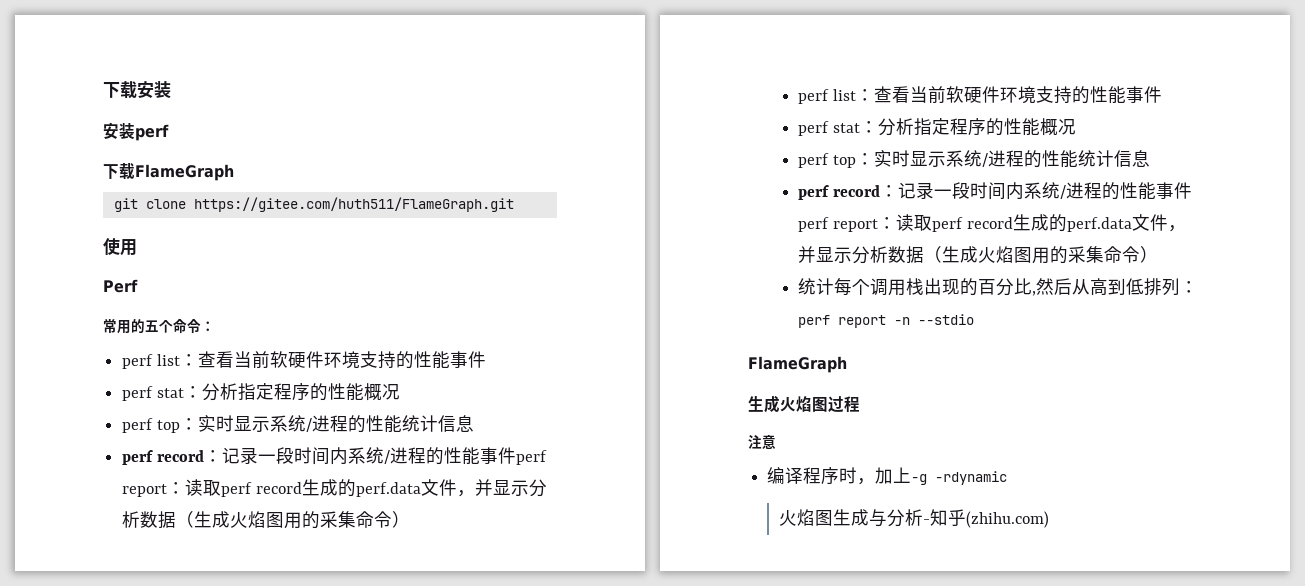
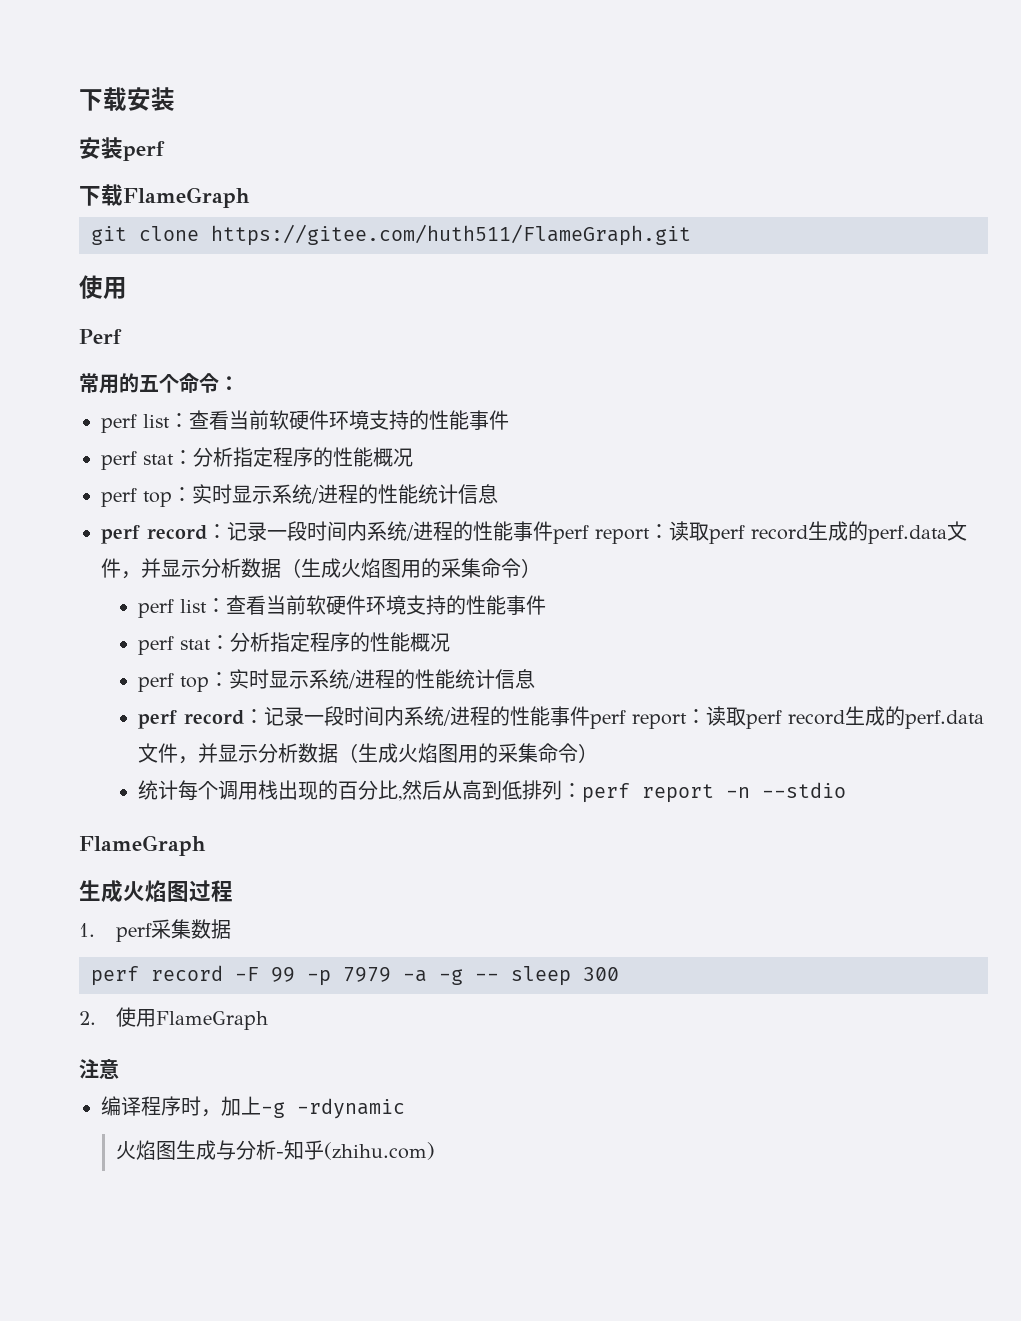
(860, 404) none -> [79,919,232,942] [91,965,619,986] [79,1007,269,1030] // 1. perf采集数据 // perf record -F 99 -p 7979 -a -g -- sleep 300 // 2.使用FlameGraph

